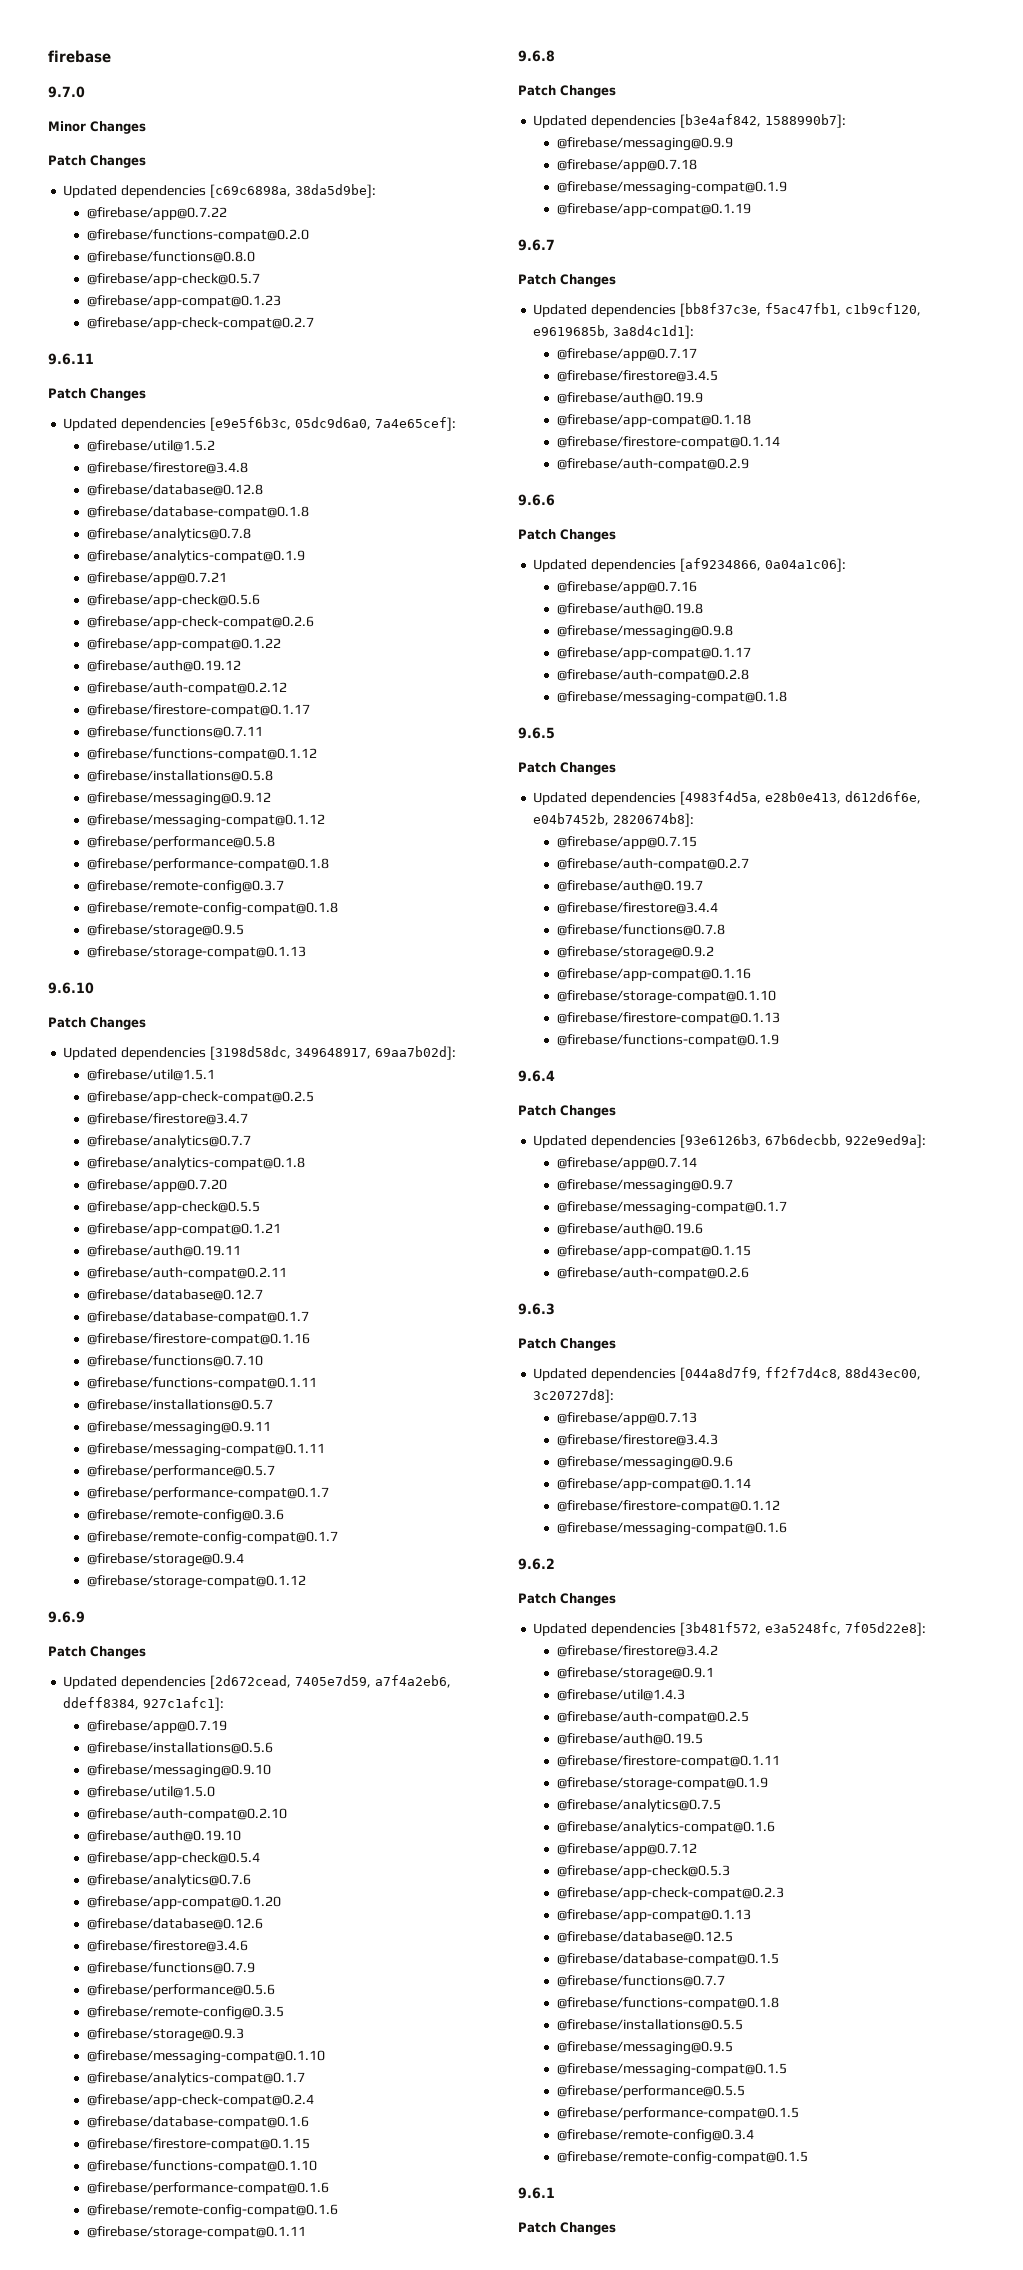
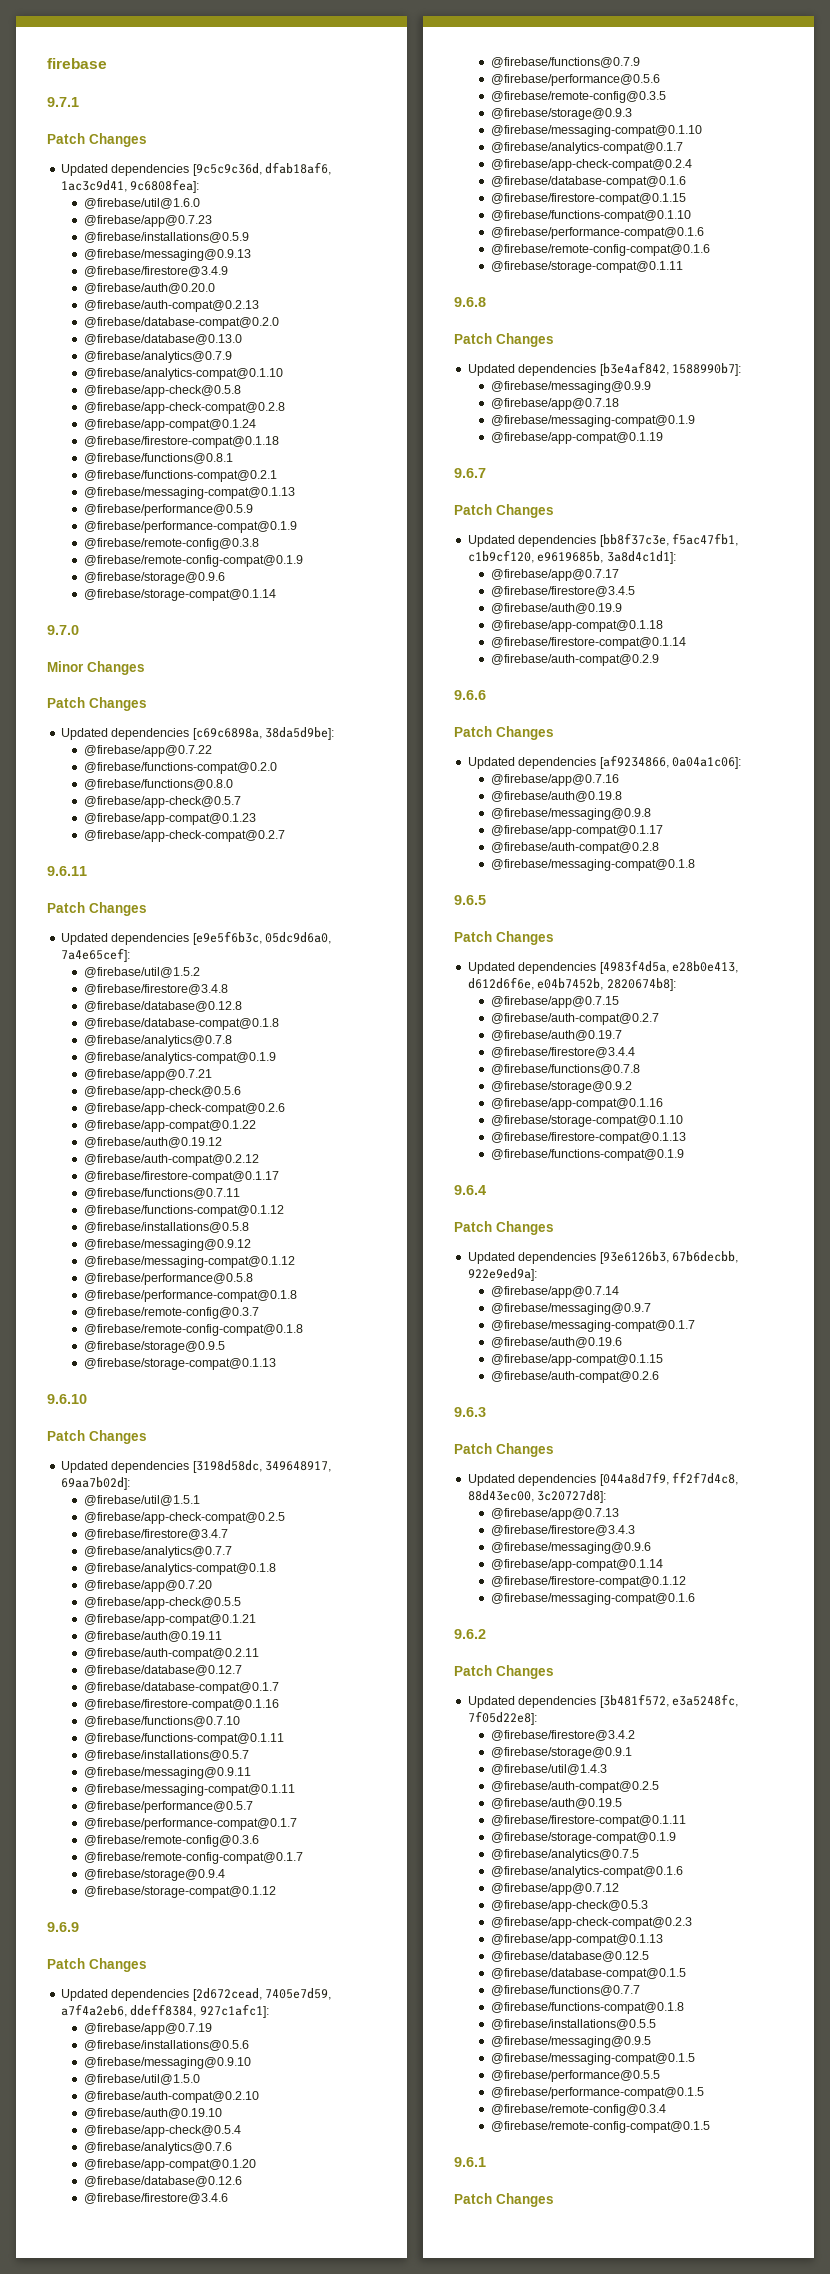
(111, 56) none -> [47,97,79,107] [47,133,147,147] [60,162,331,176] [60,179,200,193] [83,198,200,209] [83,215,212,227] [83,232,249,243] [83,249,251,261] [83,266,228,277] [83,283,215,294] [83,300,259,312] [83,317,279,329] [83,334,242,345] [83,351,232,363] [83,368,283,380] [83,385,241,397] [83,402,285,414] [83,419,256,431] [83,436,279,448] [83,453,233,464] [83,470,277,482] [83,487,295,499] [83,504,253,516] [83,521,297,533] [83,538,259,550] [83,555,303,567] [83,572,225,584] [83,589,276,601] // 9.7.1 // Patch Changes // Updated dependencies [9c5c9c36d, dfab18af6, 1ac3c9d41, 9c6808fea]: // @firebase/util@1.6.0 // @firebase/app@0.7.23 // @firebase/installations@0.5.9 // @firebase/messaging@0.9.13 // @firebase/firestore@3.4.9 // @firebase/auth@0.20.0 // @firebase/auth-compat@0.2.13 // @firebase/database-compat@0.2.0 // @firebase/database@0.13.0 // @firebase/analytics@0.7.9 // @firebase/analytics-compat@0.1.10 // @firebase/app-check@0.5.8 // @firebase/app-check-compat@0.2.8 // @firebase/app-compat@0.1.24 // @firebase/firestore-compat@0.1.18 // @firebase/functions@0.8.1 // @firebase/functions-compat@0.2.1 // @firebase/messaging-compat@0.1.13 // @firebase/performance@0.5.9 // @firebase/performance-compat@0.1.9 // @firebase/remote-config@0.3.8 // @firebase/remote-config-compat@0.1.9 // @firebase/storage@0.9.6 // @firebase/storage-compat@0.1.14

